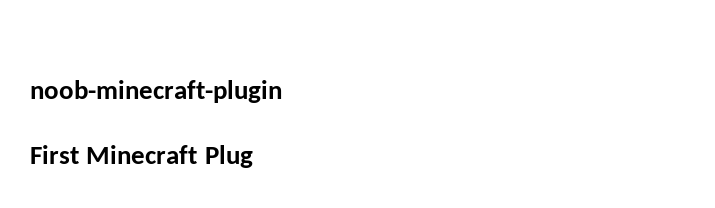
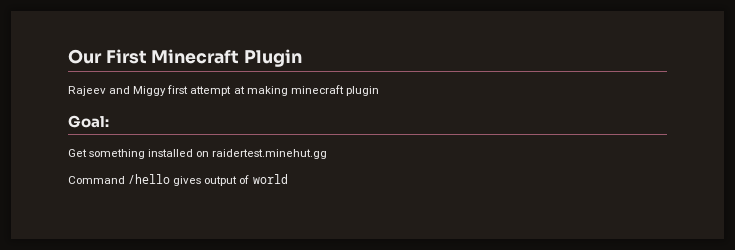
[30,80,282,103] noob-minecraft-plugin // -> [68,49,102,64] Our
[204,145,253,168] Plug -> [244,49,303,67] [68,85,379,96] [68,115,109,128] [68,149,328,159] [68,174,288,186] Plugin // Rajeev and Miggy first attempt at making minecraft plugin // Goal: // Get something installed on raidertest.minehut.gg // Command /hello gives output of world

